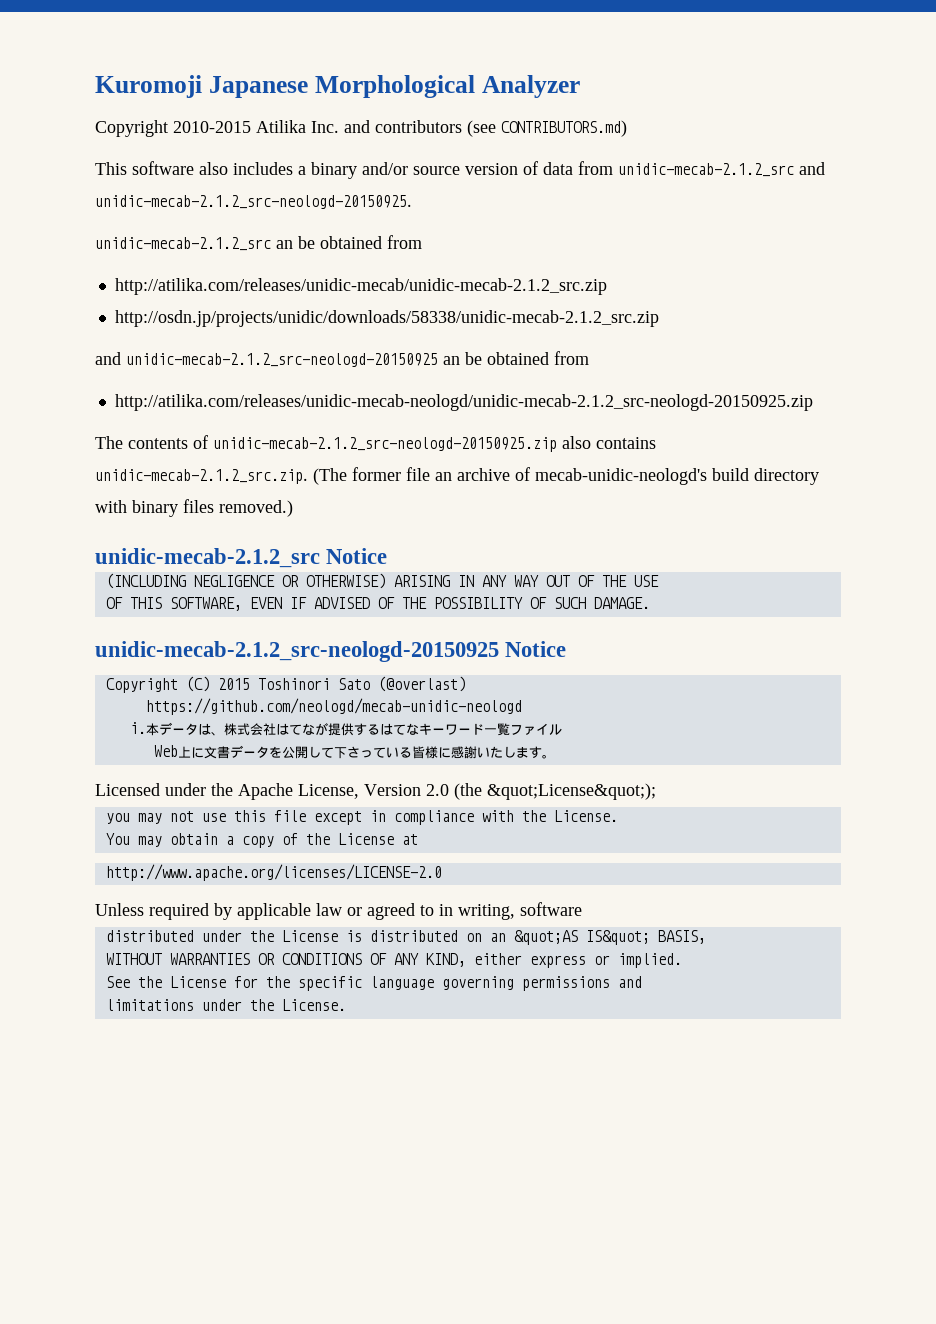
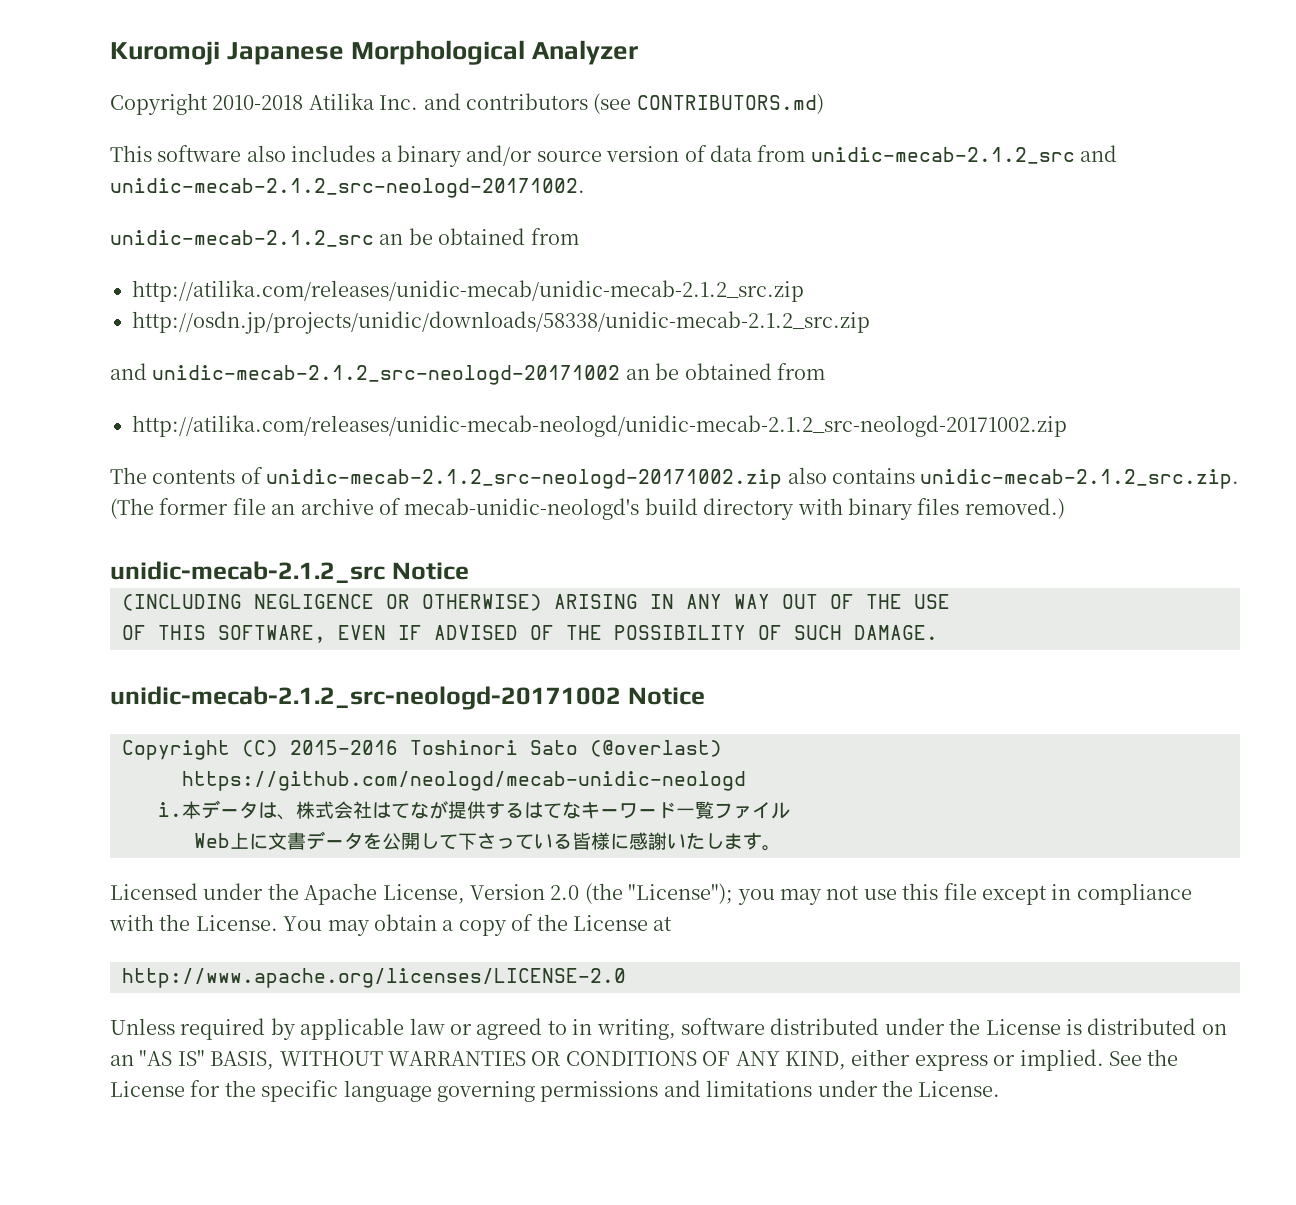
[173,121,251,133] 2010-2015 -> [212,95,304,110] 2010-2018
[95,195,412,209] unidic-mecab-2.1.2_src-neologd-20150925. -> [110,178,585,198] unidic-mecab-2.1.2_src-neologd-20171002.
[126,351,589,367] [114,394,813,411] unidic-mecab-2.1.2_src-neologd-20150925 an be obtained from // http://atilika.com/releases/unidic-mecab-neologd/unidic-mecab-2.1.2_src-neologd-20150925.zip -> [152,363,825,385] [132,415,1067,437] unidic-mecab-2.1.2_src-neologd-20171002 an be obtained from // http://atilika.com/releases/unidic-mecab-neologd/unidic-mecab-2.1.2_src-neologd-20171002.zip
[213,437,557,452] unidic-mecab-2.1.2_src-neologd-20150925.zip -> [266,469,783,489] unidic-mecab-2.1.2_src-neologd-20171002.zip
[95,641,499,662] unidic-mecab-2.1.2_src-neologd-20150925 -> [110,686,621,710] unidic-mecab-2.1.2_src-neologd-20171002
[217,678,250,690] 2015 -> [290,740,398,755] 2015-2016
[487,783,656,800] &quot;License&quot;); // -> [628,883,734,904] "License");
(618, 816) // -> (278, 923) none
(582, 909) // -> (765, 1026) none
[513,930,650,945] &quot;AS IS&quot; -> [139,1050,205,1066] "AS IS"
(706, 937) // -> (275, 1060) none
(682, 960) // -> (1104, 1060) none
(642, 982) // -> (701, 1088) none

